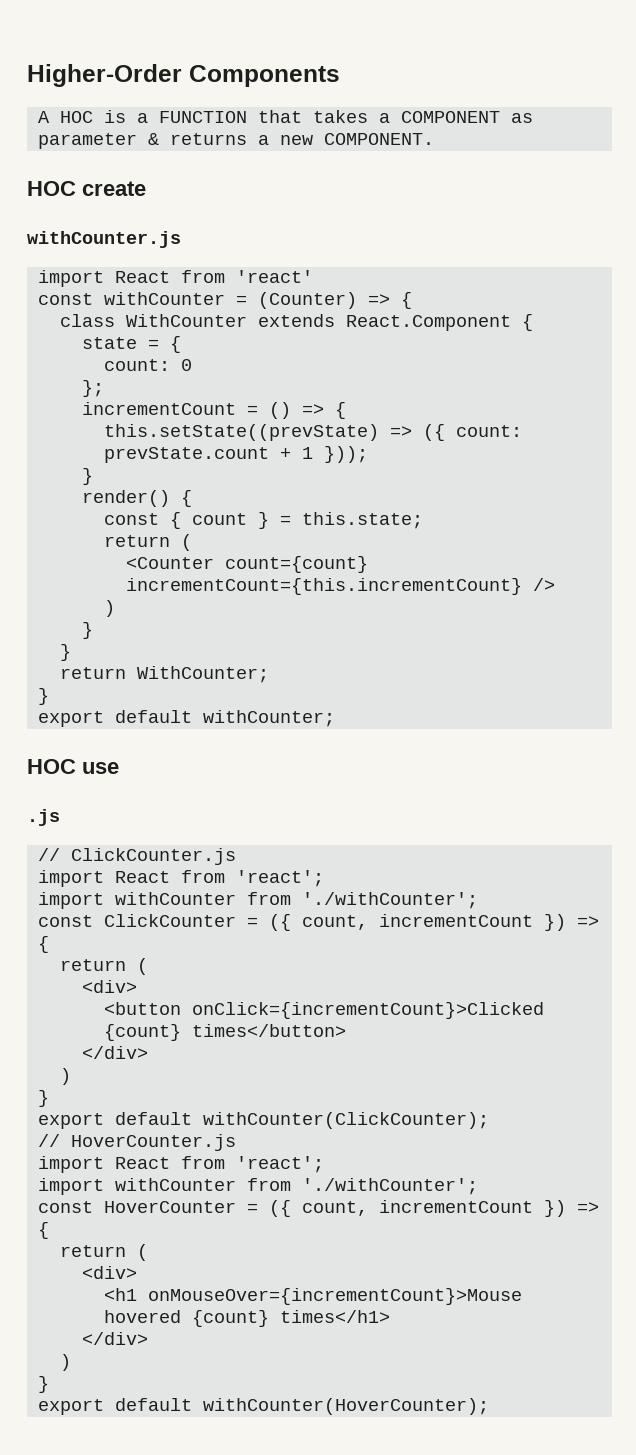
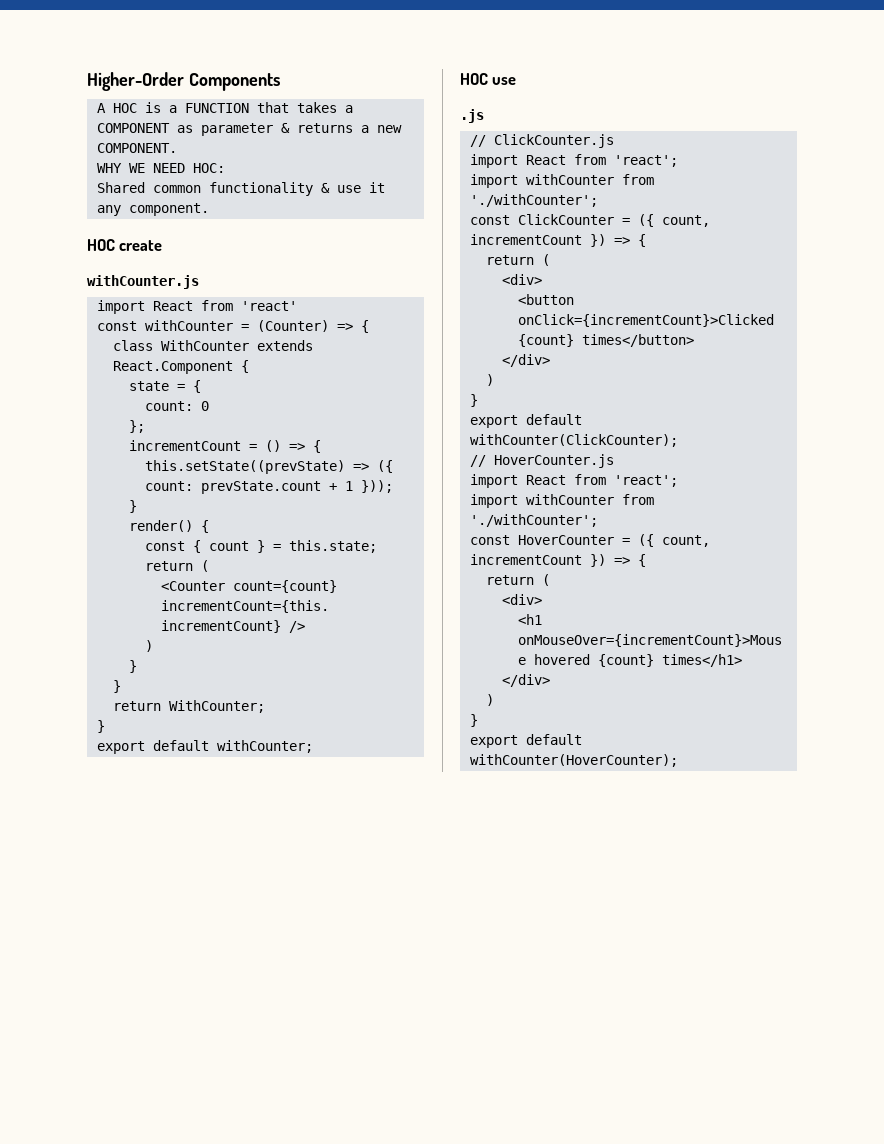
(434, 139) none -> [96,163,225,173] [96,182,385,196] [96,203,209,216] // WHY WE NEED HOC: // Shared common functionality & use it any component.

